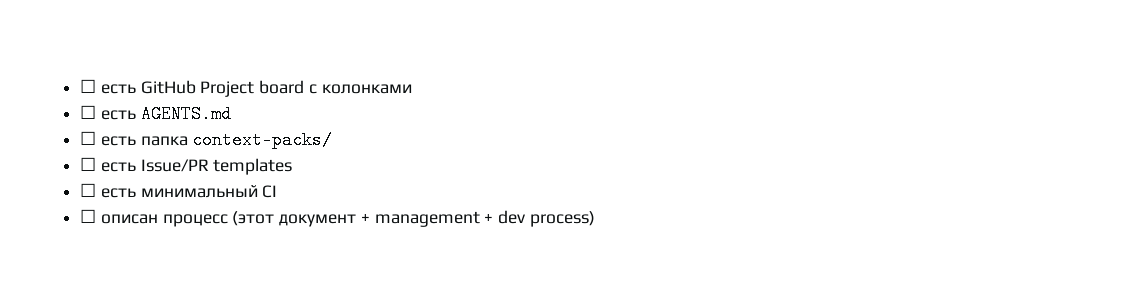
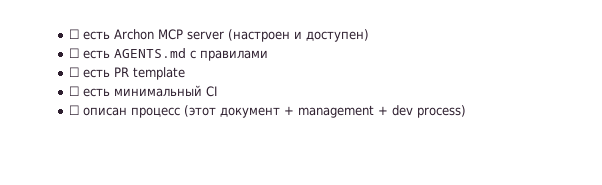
[80,79,412,97] ☐ есть GitHub Project board с колонками -> [69,29,370,42] ☐ есть Archon MCP server (настроен и доступен)
[80,131,333,149] [80,157,293,175] // ☐ есть папка context-packs/ // ☐ есть Issue/PR templates -> [190,50,269,61] [69,67,186,80] с правилами // ☐ есть PR template

